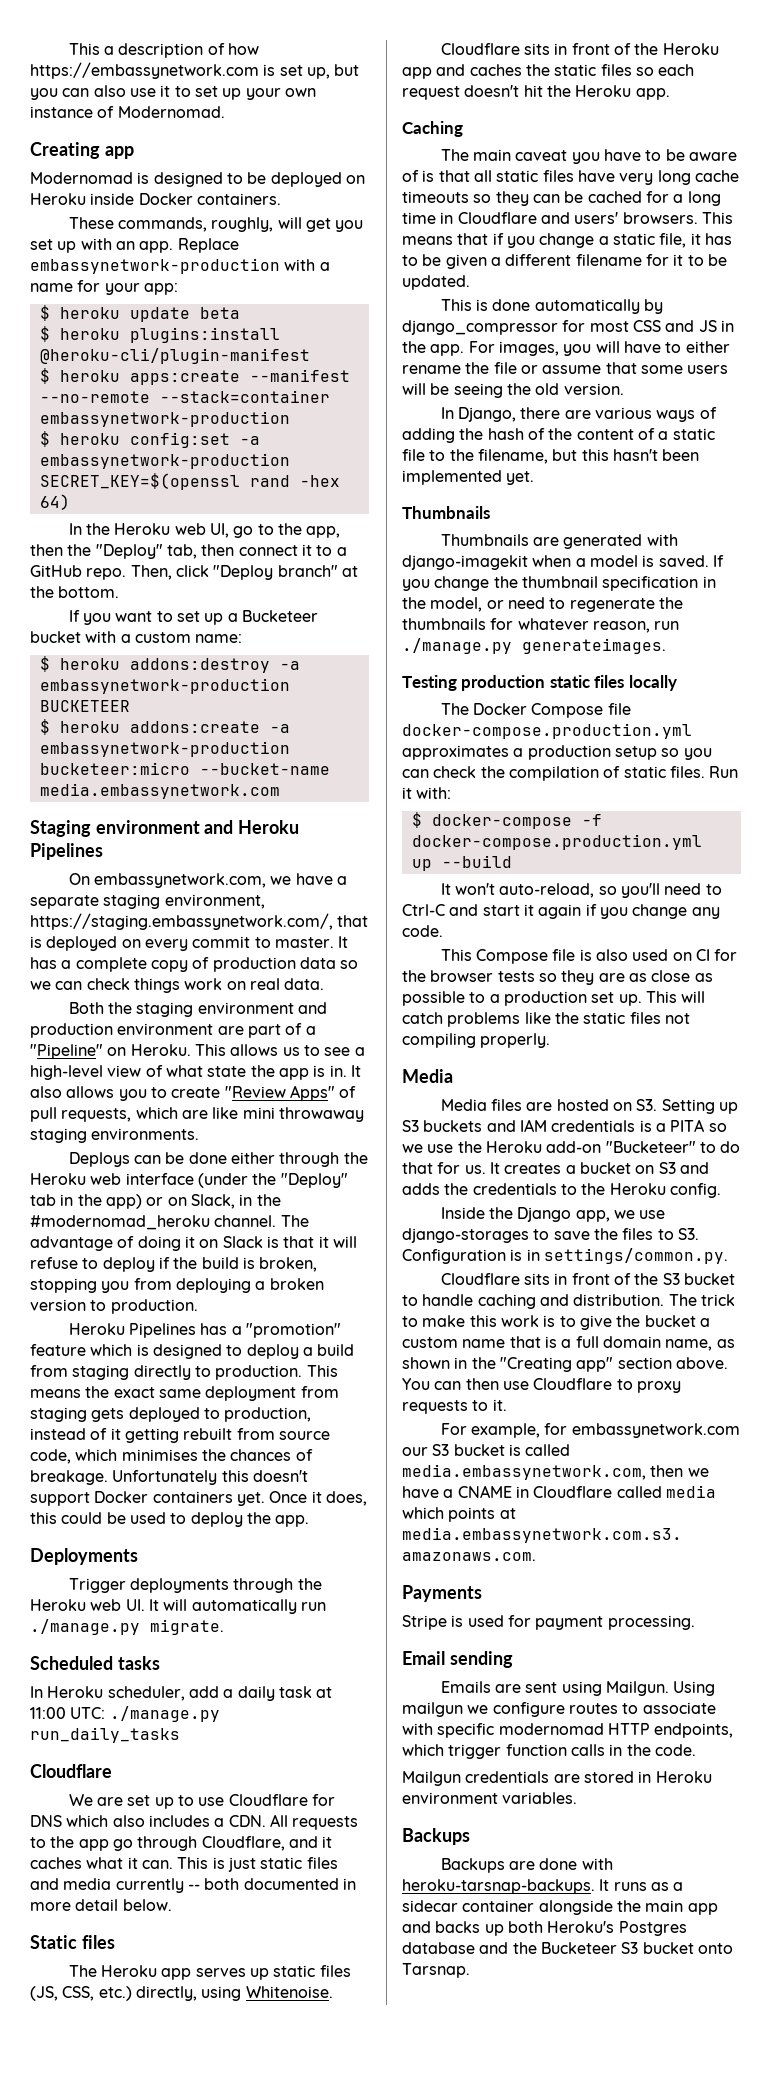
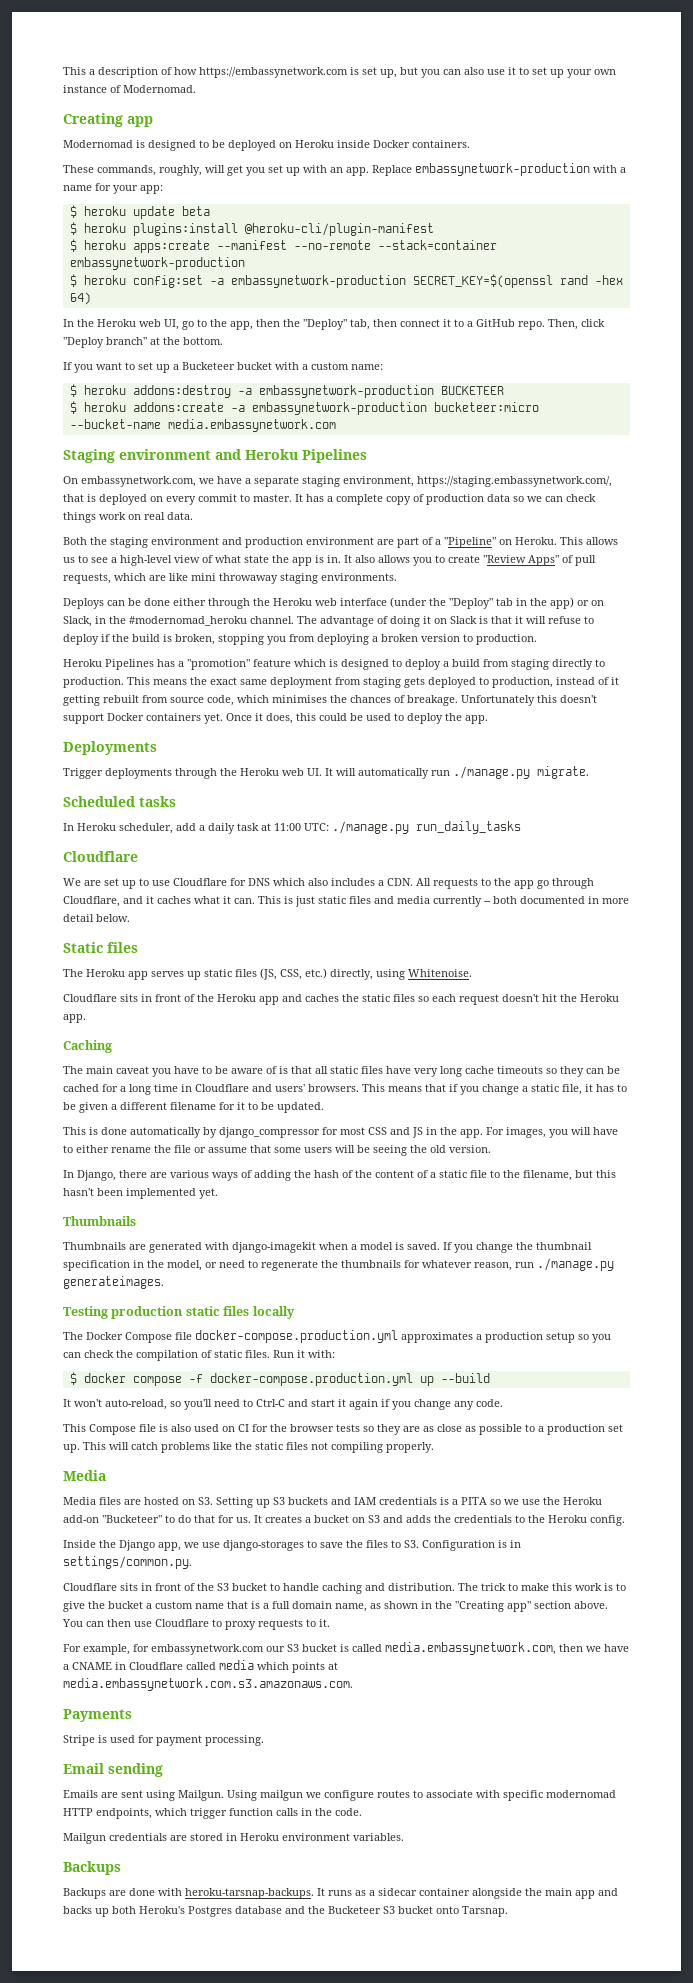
[431,814,572,829] docker-compose -> [83,1373,182,1386] docker compose

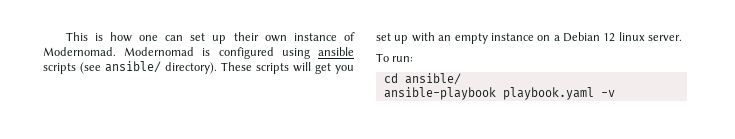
[63,67,592,78] This a description of how https://embassynetwork.com is set up, but you can also use it to set up your -> [65,32,259,44] This is how one can set up their
[63,113,153,127] [63,140,470,151] [63,165,202,176] // Creating app // Modernomad is designed to be deployed on Heroku inside Docker containers. // These commands, roughly, -> [124,47,354,59] [43,61,289,74] Modernomad is configured using ansible scripts (see ansible/ directory). These scripts
[346,163,626,176] [63,183,163,194] [69,205,210,219] [69,222,434,236] [69,239,497,253] [69,257,245,270] [69,274,623,288] [69,292,91,305] [63,319,605,330] [63,337,223,348] [63,362,383,373] [69,384,504,398] [69,401,539,415] [69,419,336,432] [63,449,367,463] [63,476,612,487] [63,494,596,505] [63,512,193,523] [63,537,618,548] [63,555,596,566] [63,573,397,584] [63,597,604,609] [63,616,594,627] [63,634,537,645] [63,659,605,670] [63,677,619,688] [63,695,597,706] [63,713,488,724] [63,741,157,755] [63,766,589,779] [63,796,176,807] [63,821,521,834] [63,851,138,862] [63,878,594,889] [63,896,629,907] [63,914,130,922] [63,942,138,953] [63,968,472,980] [63,994,619,1005] [63,1014,86,1023] [63,1040,112,1053] [63,1066,620,1077] [63,1084,627,1095] [63,1102,324,1113] [63,1127,618,1138] [63,1145,491,1156] [63,1170,616,1181] [63,1188,218,1199] [63,1216,136,1226] [63,1242,592,1253] [63,1258,614,1271] [63,1276,164,1289] [63,1306,295,1319] [63,1330,611,1343] [63,1350,335,1361] [69,1372,490,1386] [63,1399,503,1410] [63,1424,623,1435] [63,1442,434,1453] [63,1470,106,1481] [63,1497,602,1508] [63,1515,625,1526] [63,1540,521,1551] [63,1556,192,1569] [63,1583,626,1594] [63,1601,608,1612] [62,1619,330,1630] [63,1642,629,1655] [63,1660,338,1673] [63,1678,353,1691] [63,1709,132,1722] [63,1735,264,1746] [63,1763,163,1777] [63,1790,616,1801] [63,1808,362,1819] [63,1833,404,1844] [63,1861,121,1875] [63,1888,618,1899] [63,1906,508,1917] app. Replace embassynetwork-production with a name for your app: // $ heroku update beta // $ heroku plugins:install @heroku-cli/plugin-manifest // $ heroku apps:create --manifest --no-remote --stack=container embassynetwork-production // $ heroku config:set -a embassynetwork-production SECRET_KEY=$(openssl rand -hex 64) // In the Heroku web UI, go to the app, then the "Deploy" tab, then connect it to a GitHub repo. Then, click "Deploy branch" at the bottom. // If you want to set up a Bucketeer bucket with a custom name: // $ heroku addons:destroy -a embassynetwork-production BUCKETEER // $ heroku addons:create -a embassynetwork-production bucketeer:micro --bucket-name media.embassynetwork.com // Staging environment and Heroku Pipelines // On embassynetwork.com, we have a separate staging environment, https://staging.embassynetwork.com/, that is deployed on every commit to master. It has a complete copy of production data so we can check things work on real data. // Both the staging environment and production environment are part of a "Pipeline" on Heroku. This allows us to see a high-level view of what state the app is in. It also allows you to create "Review Apps" of pull requests, which are like mini throwaway staging environments. // Deploys can be done either through the Heroku web interface (under the "Deploy" tab in the app) or on Slack, in the #modernomad_heroku channel. The advantage of doing it on Slack is that it will refuse to deploy if the build is broken, stopping you from deploying a broken version to production. // Heroku Pipelines has a "promotion" feature which is designed to deploy a build from staging directly to production. This means the exact same deployment from staging gets deployed to production, instead of it getting rebuilt from source code, which minimises the chances of breakage. Unfortunately this doesn't support Docker containers yet. Once it does, this could be used to deploy the app. // Deployments // Trigger deployments through the Heroku web UI. It will automatically run ./manage.py migrate. // Scheduled tasks // In Heroku scheduler, add a daily task at 11:00 UTC: ./manage.py run_daily_tasks // Cloudflare // We are set up to use Cloudflare for DNS which also includes a CDN. All requests to the app go through Cloudflare, and it caches what it can. This is just static files and media currently -- both documented in more detail below. // Static files // The Heroku app serves up static files (JS, CSS, etc.) directly, using Whitenoise. // Cloudflare sits in front of the Heroku app and caches the static files so each request doesn't hit the Heroku app. // Caching // The main caveat you have to be aware of is that all static files have very long cache timeouts so they can be cached for a long time in Cloudflare and users' browsers. This means that if you change a static file, it has to be given a different filename for it to be updated. // This is done automatically by django_compressor for most CSS and JS in the app. For images, you will have to either rename the file or assume that some users will be seeing the old version. // In Django, there are various ways of adding the hash of the content of a static file to the filename, but this hasn't been implemented yet. // Thumbnails // Thumbnails are generated with django-imagekit when a model is saved. If you change the thumbnail specification in the model, or need to regenerate the thumbnails for whatever reason, run ./manage.py generateimages. // Testing production static files locally // The Docker Compose file docker-compose.production.yml approximates a production setup so you can check the compilation of static files. Run it with: // $ docker compose -f docker-compose.production.yml up --build // It won't auto-reload, so you'll need to Ctrl-C and start it again if you change any code. // This Compose file is also used on CI for the browser tests so they are as close as possible to a production set up. This will catch problems like the static files not compiling properly. // Media // Media files are hosted on S3. Setting up S3 buckets and IAM credentials is a PITA so we use the Heroku add-on "Bucketeer" to do that for us. It creates a bucket on S3 and adds the credentials to the Heroku config. // Inside the Django app, we use django-storages to save the files to S3. Configuration is in settings/common.py. // Cloudflare sits in front of the S3 bucket to handle caching and distribution. The trick to make this work is to give the bucket a custom name that is a full domain name, as shown in the "Creating app" section above. You can then use Cloudflare to proxy requests to it. // For example, for embassynetwork.com our S3 bucket is called media.embassynetwork.com, then we have a CNAME in Cloudflare called media which points at media.embassynetwork.com.s3.amazonaws.com. // Payments // Stripe is used for payment processing. // Email sending // Emails are sent using Mailgun. Using mailgun we configure routes to associate with specific modernomad HTTP endpoints, which trigger function calls in the code. // Mailgun credentials are stored in Heroku environment variables. // Backups // Backups are done with heroku-tarsnap-backups. It runs as a sidecar container alongside the main app and backs up both Heroku's Postgres database and the Bucketeer S3 bucket onto Tarsnap. -> [454,32,683,44] [376,53,414,62] [383,73,461,85] [383,87,615,100] empty instance on a Debian 12 linux server. // To run: // cd ansible/ // ansible-playbook playbook.yaml -v

